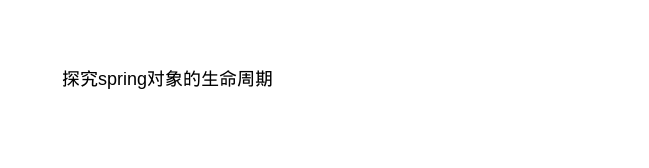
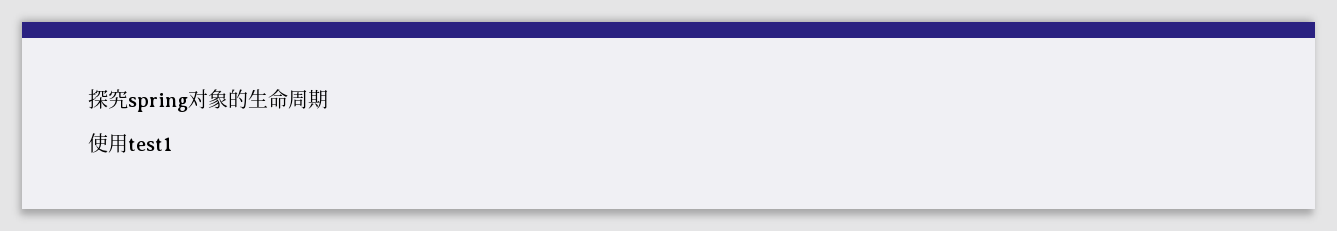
(273, 78) none -> [88,133,172,153] // 使用test1

